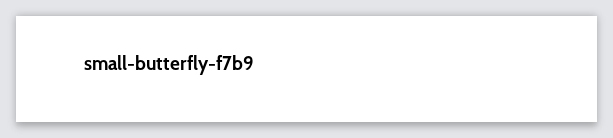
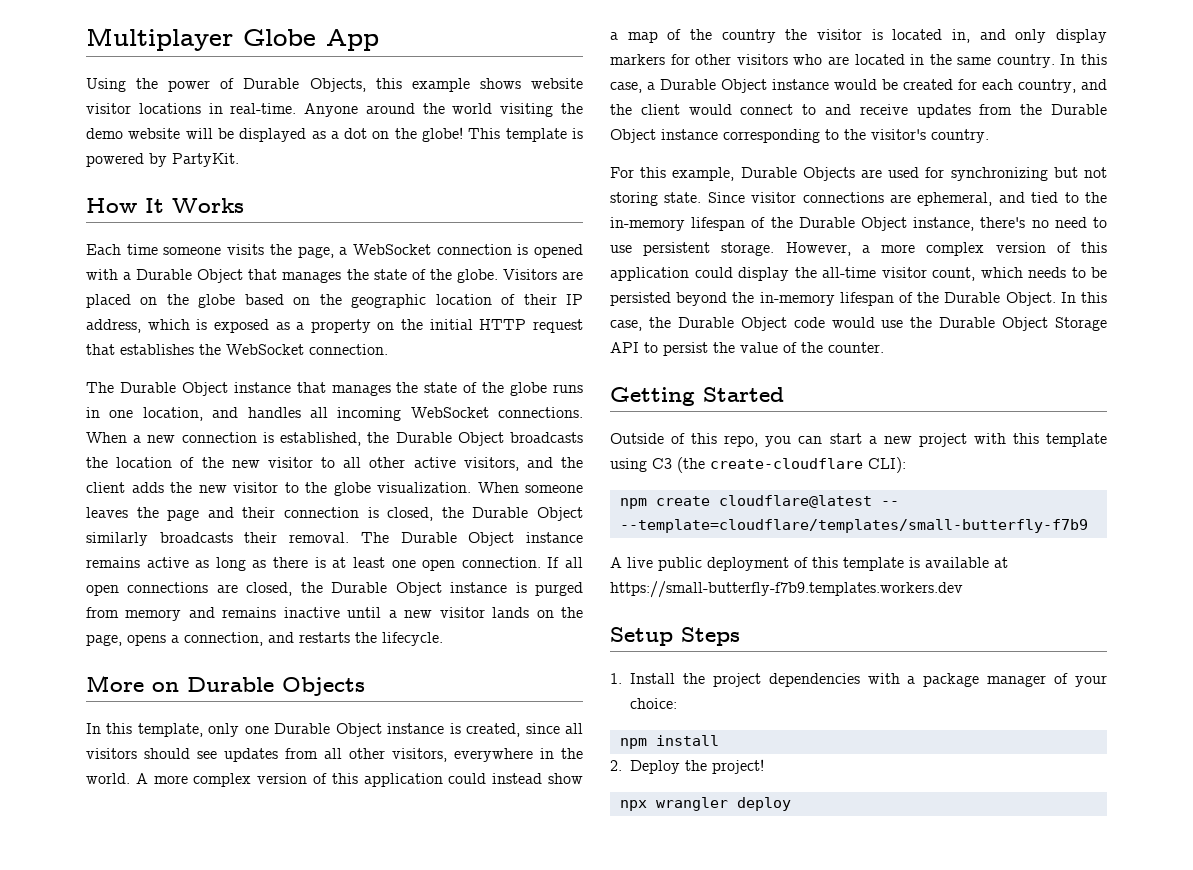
[84,55,254,75] small-butterfly-f7b9 -> [86,28,379,51] [86,78,583,92] [86,103,583,117] [86,127,584,142] [86,153,239,167] [86,198,244,213] [86,244,583,258] [86,269,583,283] [86,294,583,308] [86,319,583,333] [86,344,388,355] [86,382,584,396] [86,407,583,421] [86,432,583,446] [86,457,583,471] [86,482,583,496] [86,507,584,521] [86,532,583,546] [86,557,584,571] [86,582,584,596] [86,607,583,621] [86,632,443,646] [86,675,365,696] [86,723,583,737] [86,748,583,762] [86,773,583,787] [610,29,1107,43] [610,54,1107,68] [610,79,1107,93] [610,104,1107,118] [610,129,989,143] [610,167,1107,181] [610,192,1107,206] [610,217,1107,231] [610,242,1107,256] [610,267,1107,281] [610,292,1107,306] [610,317,1107,331] [610,342,884,356] [610,387,784,406] [610,433,1107,447] [610,457,906,473] [619,495,899,509] [619,519,1088,533] [610,557,1008,571] [610,581,963,598] [610,627,740,646] [610,673,1107,687] [630,698,677,709] [619,735,719,749] [610,759,764,774] [619,797,791,811] Multiplayer Globe App // Using the power of Durable Objects, this example shows website visitor locations in real-time. Anyone around the world visiting the demo website will be displayed as a dot on the globe! This template is powered by PartyKit. // How It Works // Each time someone visits the page, a WebSocket connection is opened with a Durable Object that manages the state of the globe. Visitors are placed on the globe based on the geographic location of their IP address, which is exposed as a property on the initial HTTP request that establishes the WebSocket connection. // The Durable Object instance that manages the state of the globe runs in one location, and handles all incoming WebSocket connections. When a new connection is established, the Durable Object broadcasts the location of the new visitor to all other active visitors, and the client adds the new visitor to the globe visualization. When someone leaves the page and their connection is closed, the Durable Object similarly broadcasts their removal. The Durable Object instance remains active as long as there is at least one open connection. If all open connections are closed, the Durable Object instance is purged from memory and remains inactive until a new visitor lands on the page, opens a connection, and restarts the lifecycle. // More on Durable Objects // In this template, only one Durable Object instance is created, since all visitors should see updates from all other visitors, everywhere in the world. A more complex version of this application could instead show a map of the country the visitor is located in, and only display markers for other visitors who are located in the same country. In this case, a Durable Object instance would be created for each country, and the client would connect to and receive updates from the Durable Object instance corresponding to the visitor's country. // For this example, Durable Objects are used for synchronizing but not storing state. Since visitor connections are ephemeral, and tied to the in-memory lifespan of the Durable Object instance, there's no need to use persistent storage. However, a more complex version of this application could display the all-time visitor count, which needs to be persisted beyond the in-memory lifespan of the Durable Object. In this case, the Durable Object code would use the Durable Object Storage API to persist the value of the counter. // Getting Started // Outside of this repo, you can start a new project with this template using C3 (the create-cloudflare CLI): // npm create cloudflare@latest -- --template=cloudflare/templates/small-butterfly-f7b9 // A live public deployment of this template is available at https://small-butterfly-f7b9.templates.workers.dev // Setup Steps // 1. Install the project dependencies with a package manager of your choice: // npm install // 2. Deploy the project! // npx wrangler deploy

